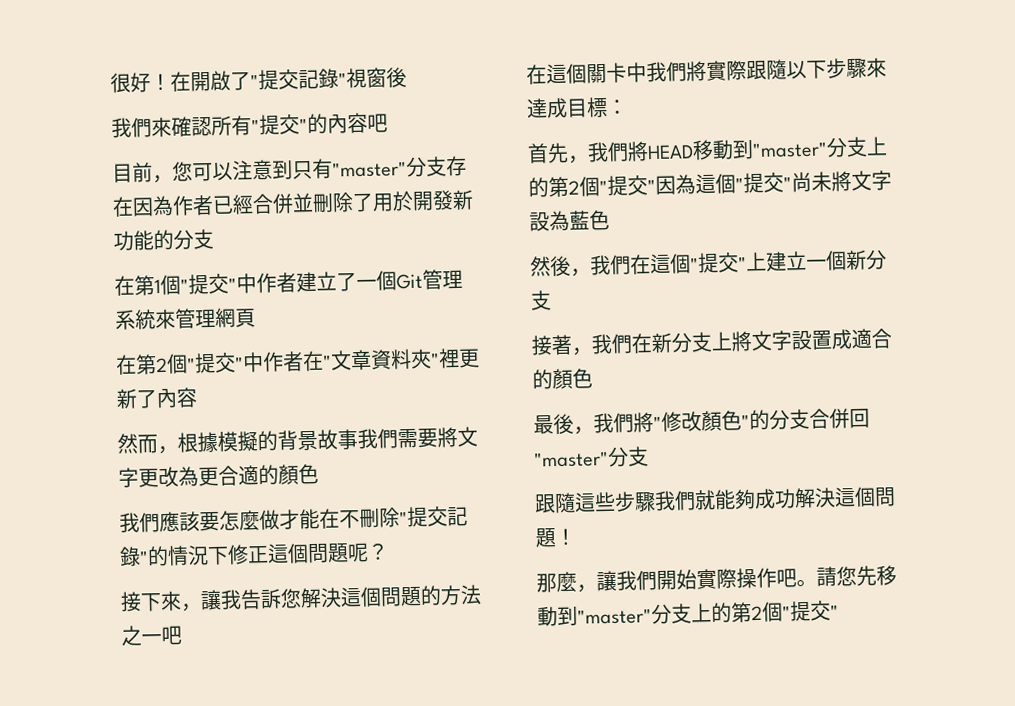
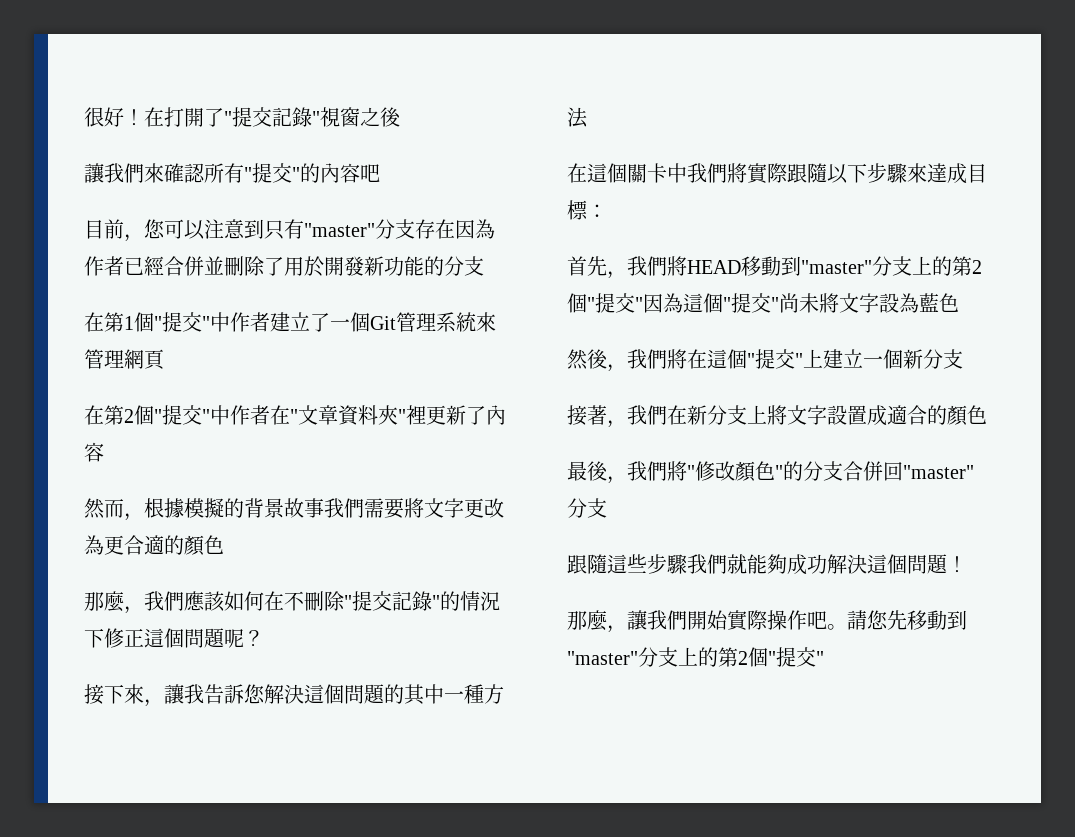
[190,70,231,92] 開啟 -> [164,107,204,127] 打開
(387, 77) none -> [360,107,380,126] 之
(407, 77) none -> [84,163,104,183] 讓
(319, 474) none -> [84,591,144,614] 那麼，
[199,508,320,532] 要怎麼做才能 -> [224,591,264,611] 如何
(442, 595) none -> [404,684,484,705] 其中一種
[121,625,182,646] 之一吧 -> (588, 117) none
(631, 264) none -> [667,349,687,369] 將

